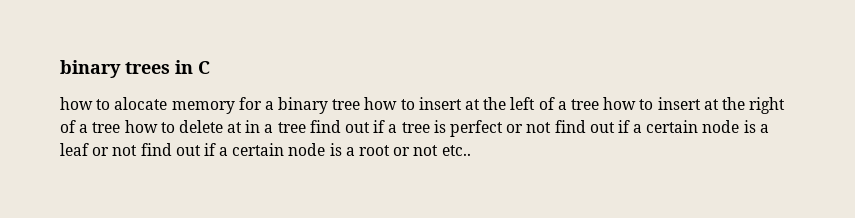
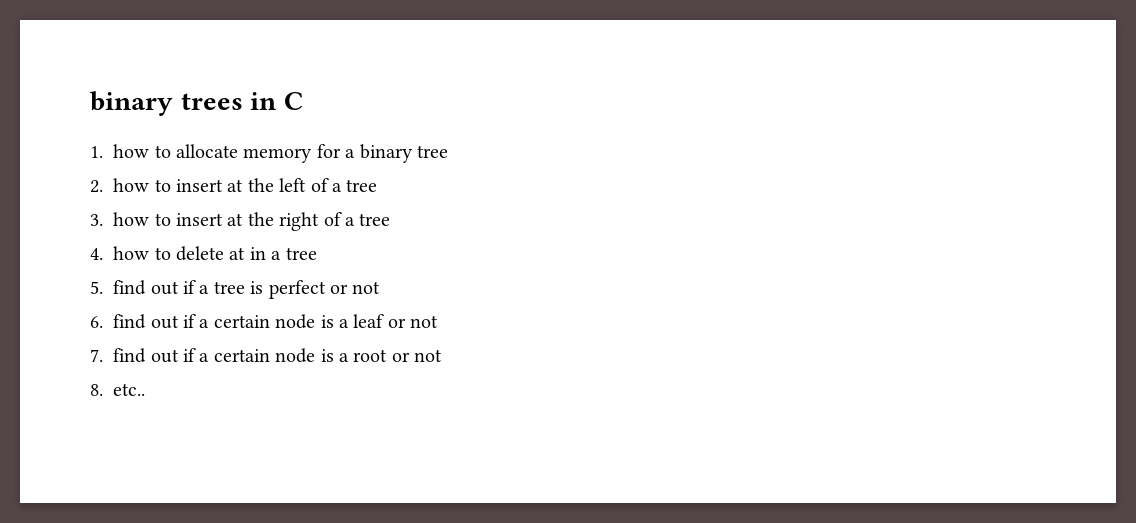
[60,97,168,110] how to alocate -> [90,144,239,158] 1. how to allocate
(361, 104) none -> [90,180,103,193] // 2.
(599, 104) none -> [90,214,103,226] // 3.
(121, 127) none -> [90,248,103,260] // 4.
(306, 127) none -> [90,281,103,294] // 5.
(552, 127) none -> [90,316,103,328] // 6.
(138, 150) none -> [90,349,103,362] // 7.
(439, 150) none -> [90,384,103,396] // 8.

